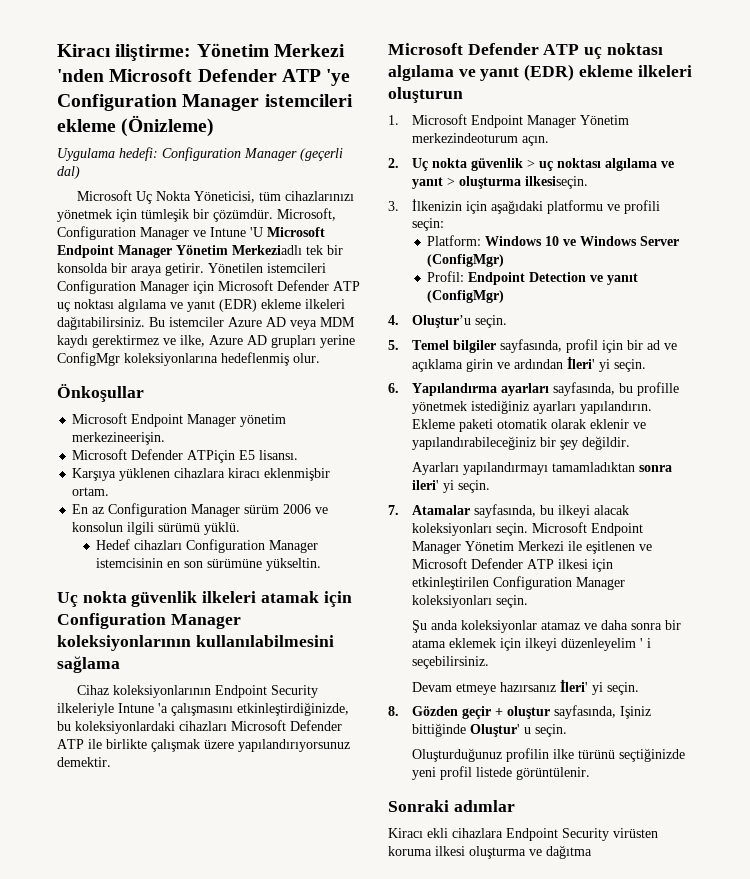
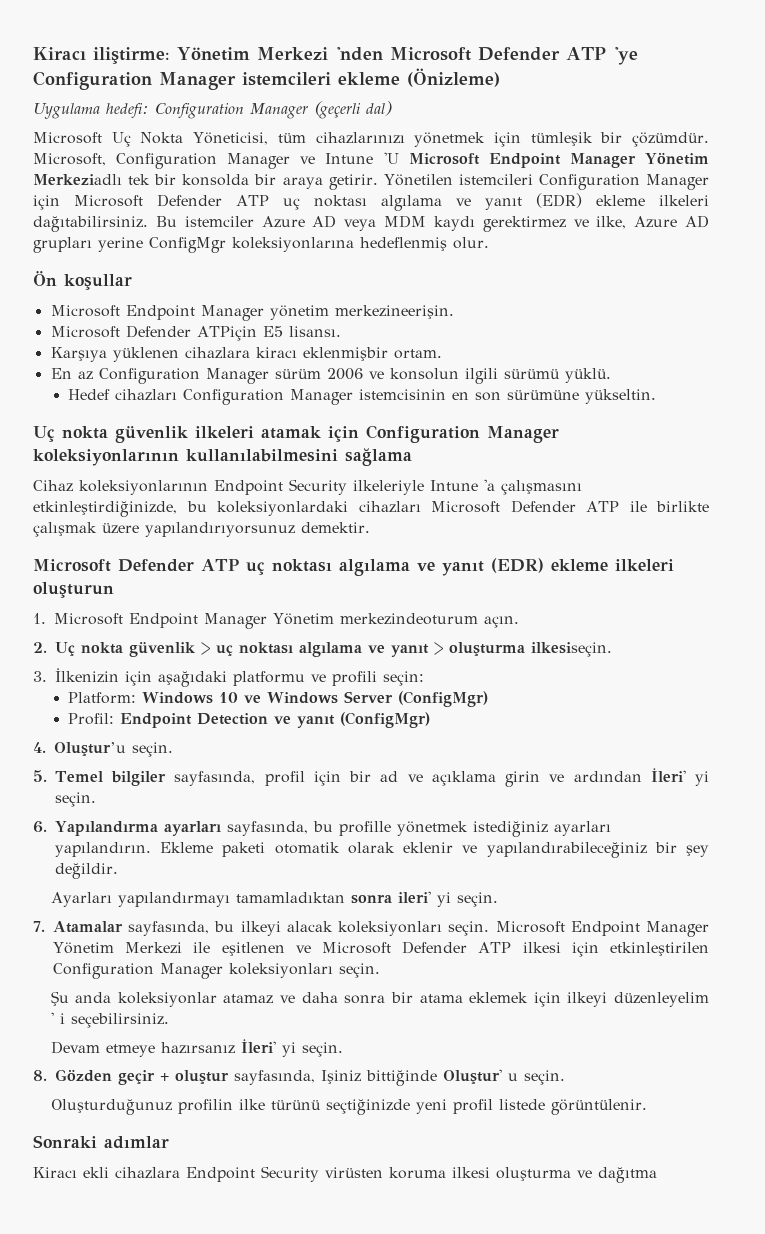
[57,384,144,402] Önkoşullar -> [33,271,132,290] Ön koşullar

